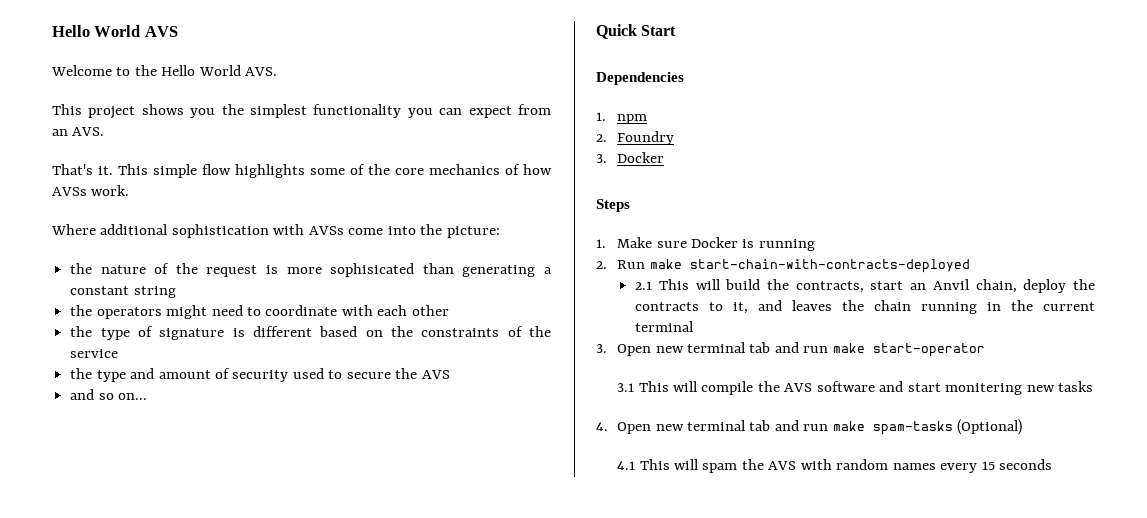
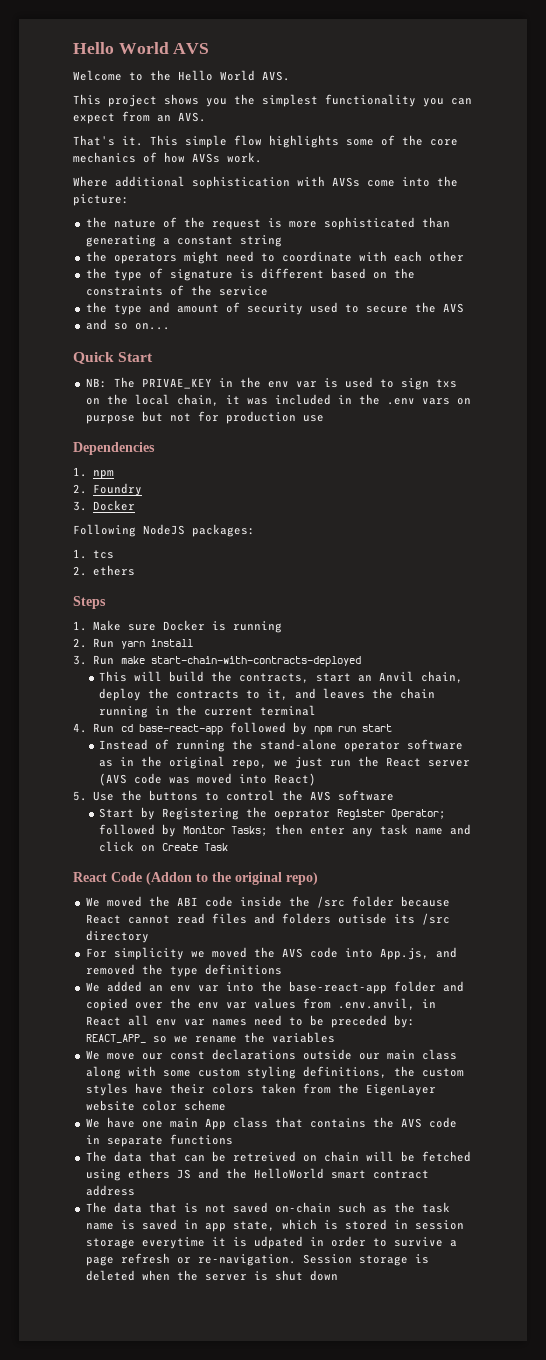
[330,263,415,277] sophisicated -> [323,217,415,230] sophisticated
(677, 30) none -> [85,377,457,390] [85,394,471,406] [85,411,324,424] // NB: The PRIVAE_KEY in the env var is used to sign txs on the local chain, it was included in the .env vars on purpose but not for production use
(665, 157) none -> [73,524,255,537] [73,549,114,559] [73,565,135,576] // Following NodeJS packages: // 1. tcs // 2. ethers
(646, 264) none -> [120,639,193,649] [73,655,114,665] yarn install // 3. Run
[635,281,653,290] 2.1 -> (361, 661) none
[596,342,985,357] [617,381,1094,395] [596,419,1023,435] [617,459,1053,473] 3. Open new terminal tab and run make start-operator // 3.1 This will compile the AVS software and start monitering new tasks // 4. Open new terminal tab and run make spam-tasks (Optional) // 4.1 This will spam the AVS with random names every 15 seconds -> [73,722,392,735] [99,739,464,752] [99,756,471,769] [99,773,317,786] [73,790,394,801] [99,807,447,820] [99,824,472,837] [99,841,229,852] [73,872,318,885] [85,896,450,908] [85,913,450,925] [85,930,149,943] [85,947,457,960] [85,964,282,977] [85,981,464,994] [85,998,436,1011] [85,1015,415,1028] [85,1032,335,1043] [85,1049,457,1060] [85,1066,464,1079] [85,1083,436,1096] [85,1100,226,1111] [85,1117,457,1130] [85,1134,233,1147] [85,1151,471,1162] [85,1168,429,1181] [85,1185,135,1196] [85,1202,450,1213] [85,1219,464,1232] [85,1236,457,1249] [85,1253,429,1266] [85,1270,338,1281] 4. Run cd base-react-app followed by npm run start // Instead of running the stand-alone operator software as in the original repo, we just run the React server (AVS code was moved into React) // 5. Use the buttons to control the AVS software // Start by Registering the oeprator Register Operator; followed by Monitor Tasks; then enter any task name and click on Create Task // React Code (Addon to the original repo) // We moved the ABI code inside the /src folder because React cannot read files and folders outisde its /src directory // For simplicity we moved the AVS code into App.js, and removed the type definitions // We added an env var into the base-react-app folder and copied over the env var values from .env.anvil, in React all env var names need to be preceded by: REACT_APP_ so we rename the variables // We move our const declarations outside our main class along with some custom styling definitions, the custom styles have their colors taken from the EigenLayer website color scheme // We have one main App class that contains the AVS code in separate functions // The data that can be retreived on chain will be fetched using ethers JS and the HelloWorld smart contract address // The data that is not saved on-chain such as the task name is saved in app state, which is stored in session storage everytime it is udpated in order to survive a page refresh or re-navigation. Session storage is deleted when the server is shut down

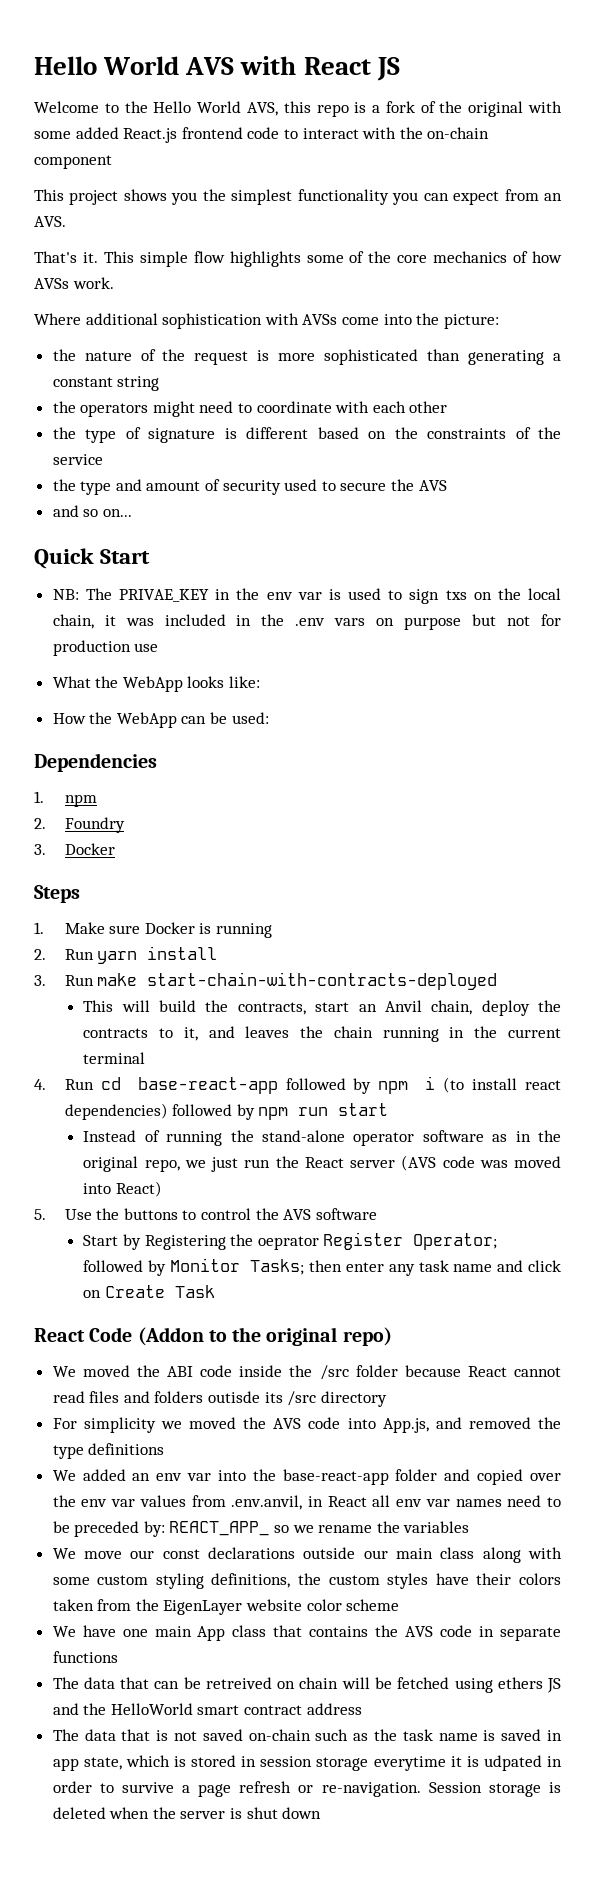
(210, 48) none -> [240,56,400,81] with React JS
[262,71,290,81] AVS. -> [246,101,562,117] [34,127,490,143] [34,155,112,169] AVS, this repo is a fork of the original with some added React.js frontend code to interact with the on-chain component
(324, 418) none -> [52,676,261,692] [52,712,269,728] // What the WebApp looks like: // How the WebApp can be used:
[73,524,255,537] [73,549,114,559] [73,565,135,576] // Following NodeJS packages: // 1. tcs // 2. ethers -> (115, 849) none
(332, 730) none -> [425,1076,561,1093] [64,1103,289,1120] i (to install react dependencies) followed by npm

